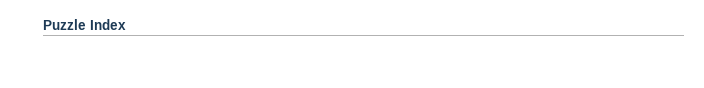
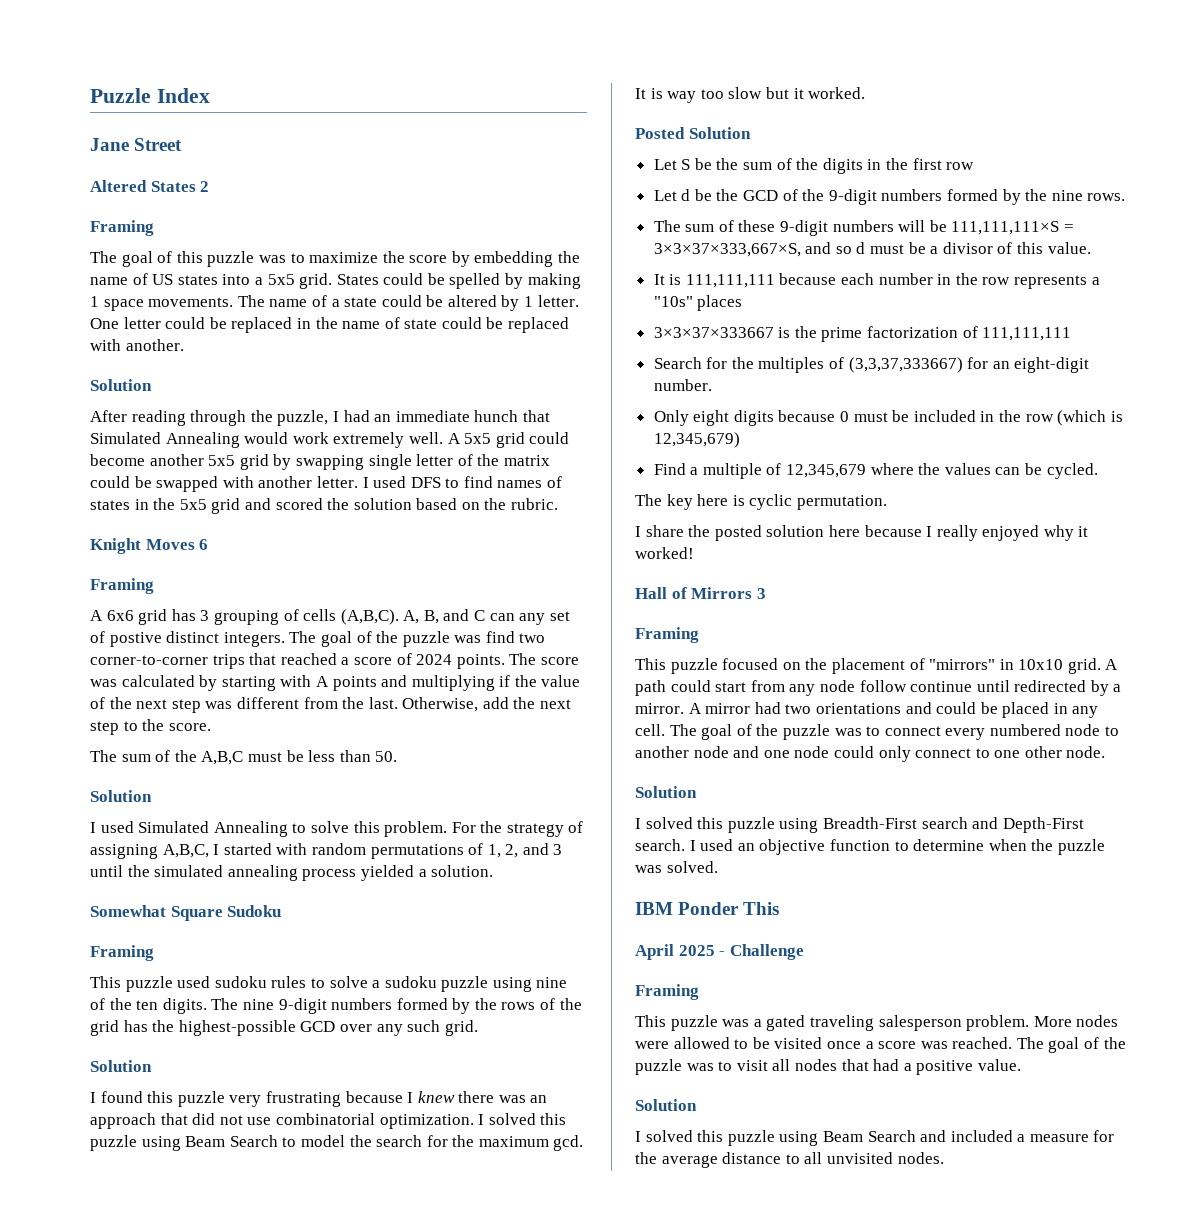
(126, 24) none -> [90,138,183,151] [90,180,210,192] [90,220,154,236] [90,251,581,267] [90,273,581,289] [90,295,579,311] [90,317,570,333] [90,339,184,351] [90,379,152,391] [90,410,550,426] [90,432,570,448] [90,454,550,470] [90,476,563,492] [90,498,559,514] [90,538,209,554] [90,578,154,594] [90,609,570,625] [90,631,546,647] [90,653,579,669] [90,675,581,691] [90,697,572,713] [90,719,211,735] [90,750,398,765] [90,790,152,802] [90,821,584,837] [90,843,563,859] [90,865,494,881] [90,905,282,921] [90,945,154,961] [90,976,568,992] [90,998,582,1014] [90,1020,478,1036] [90,1060,152,1072] [90,1091,548,1107] [90,1113,567,1129] [90,1135,584,1151] [635,87,866,103] [635,127,751,139] [653,158,975,174] [653,189,1126,205] [653,220,1075,236] [653,242,1091,257] [653,273,1100,289] [653,295,743,311] [653,326,1072,342] [653,357,1090,373] [653,379,712,391] [653,410,1123,426] [653,432,740,448] [653,463,1098,479] [635,494,887,510] [635,525,1089,541] [635,547,694,559] [635,587,766,599] [635,627,699,643] [635,658,1119,674] [635,680,1122,696] [635,702,1099,718] [635,724,1120,740] [635,746,1106,762] [635,786,697,798] [635,817,1084,833] [635,839,1105,855] [635,861,718,873] [635,902,780,915] [635,944,804,960] [635,984,699,1000] [635,1015,1119,1031] [635,1037,1126,1053] [635,1059,1021,1075] [635,1099,697,1111] [635,1130,1115,1146] [635,1152,944,1168] // Jane Street // Altered States 2 // Framing // The goal of this puzzle was to maximize the score by embedding the name of US states into a 5x5 grid. States could be spelled by making 1 space movements. The name of a state could be altered by 1 letter. One letter could be replaced in the name of state could be replaced with another. // Solution // After reading through the puzzle, I had an immediate hunch that Simulated Annealing would work extremely well. A 5x5 grid could become another 5x5 grid by swapping single letter of the matrix could be swapped with another letter. I used DFS to find names of states in the 5x5 grid and scored the solution based on the rubric. // Knight Moves 6 // Framing // A 6x6 grid has 3 grouping of cells (A,B,C). A, B, and C can any set of postive distinct integers. The goal of the puzzle was find two corner-to-corner trips that reached a score of 2024 points. The score was calculated by starting with A points and multiplying if the value of the next step was different from the last. Otherwise, add the next step to the score. // The sum of the A,B,C must be less than 50. // Solution // I used Simulated Annealing to solve this problem. For the strategy of assigning A,B,C, I started with random permutations of 1, 2, and 3 until the simulated annealing process yielded a solution. // Somewhat Square Sudoku // Framing // This puzzle used sudoku rules to solve a sudoku puzzle using nine of the ten digits. The nine 9-digit numbers formed by the rows of the grid has the highest-possible GCD over any such grid. // Solution // I found this puzzle very frustrating because I knew there was an approach that did not use combinatorial optimization. I solved this puzzle using Beam Search to model the search for the maximum gcd. It is way too slow but it worked. // Posted Solution // Let S be the sum of the digits in the first row // Let d be the GCD of the 9-digit numbers formed by the nine rows. // The sum of these 9-digit numbers will be 111,111,111×S = 3×3×37×333,667×S, and so d must be a divisor of this value. // It is 111,111,111 because each number in the row represents a "10s" places // 3×3×37×333667 is the prime factorization of 111,111,111 // Search for the multiples of (3,3,37,333667) for an eight-digit number. // Only eight digits because 0 must be included in the row (which is 12,345,679) // Find a multiple of 12,345,679 where the values can be cycled. // The key here is cyclic permutation. // I share the posted solution here because I really enjoyed why it worked! // Hall of Mirrors 3 // Framing // This puzzle focused on the placement of "mirrors" in 10x10 grid. A path could start from any node follow continue until redirected by a mirror. A mirror had two orientations and could be placed in any cell. The goal of the puzzle was to connect every numbered node to another node and one node could only connect to one other node. // Solution // I solved this puzzle using Breadth-First search and Depth-First search. I used an objective function to determine when the puzzle was solved. // IBM Ponder This // April 2025 - Challenge // Framing // This puzzle was a gated traveling salesperson problem. More nodes were allowed to be visited once a score was reached. The goal of the puzzle was to visit all nodes that had a positive value. // Solution // I solved this puzzle using Beam Search and included a measure for the average distance to all unvisited nodes.

